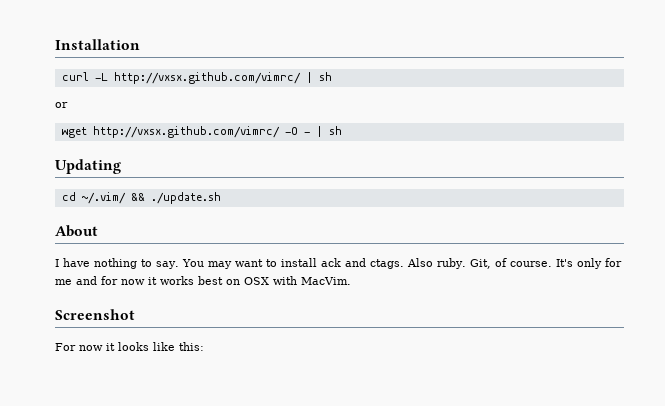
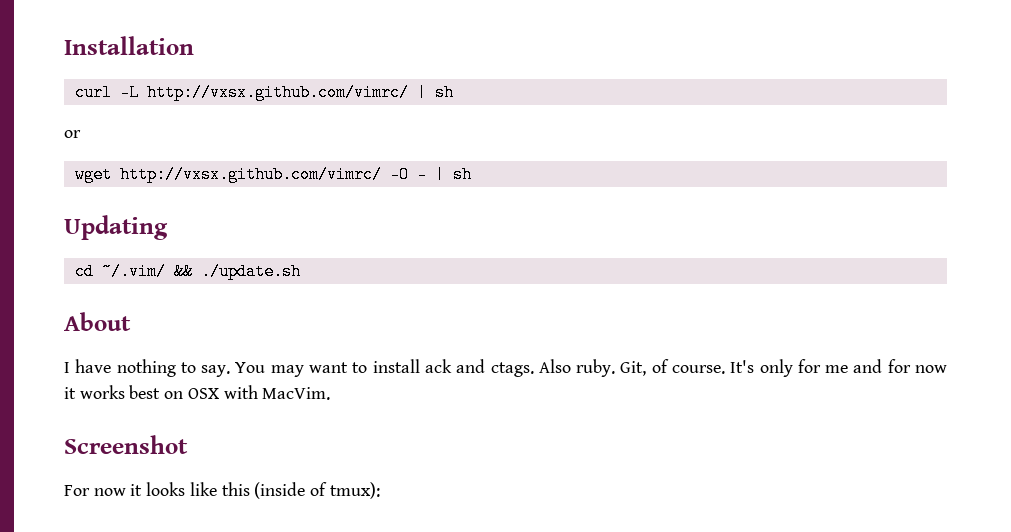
[179,342,204,351] this: -> [221,482,380,499] this (inside of tmux):

